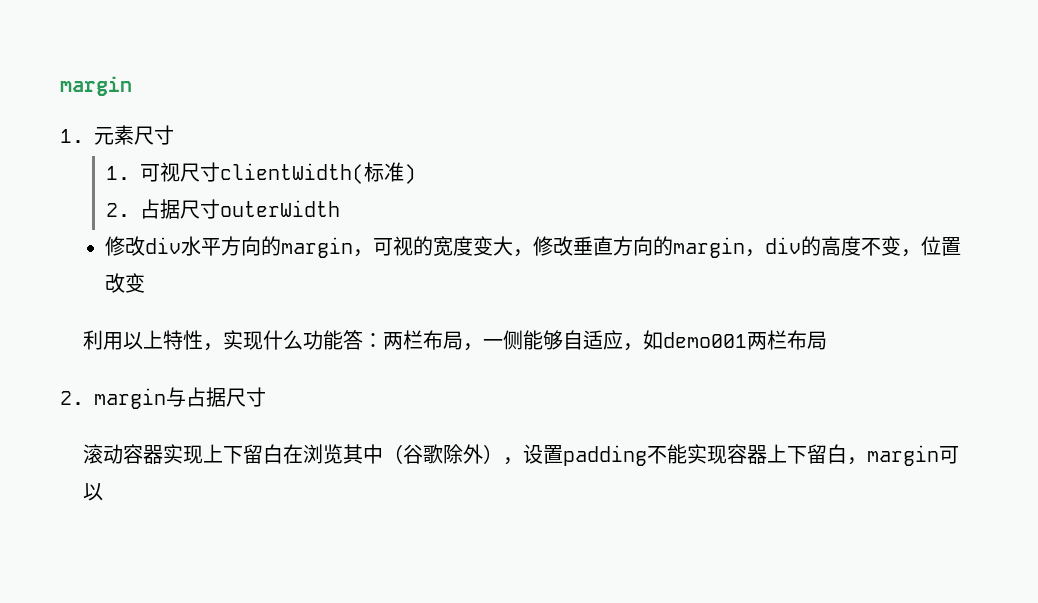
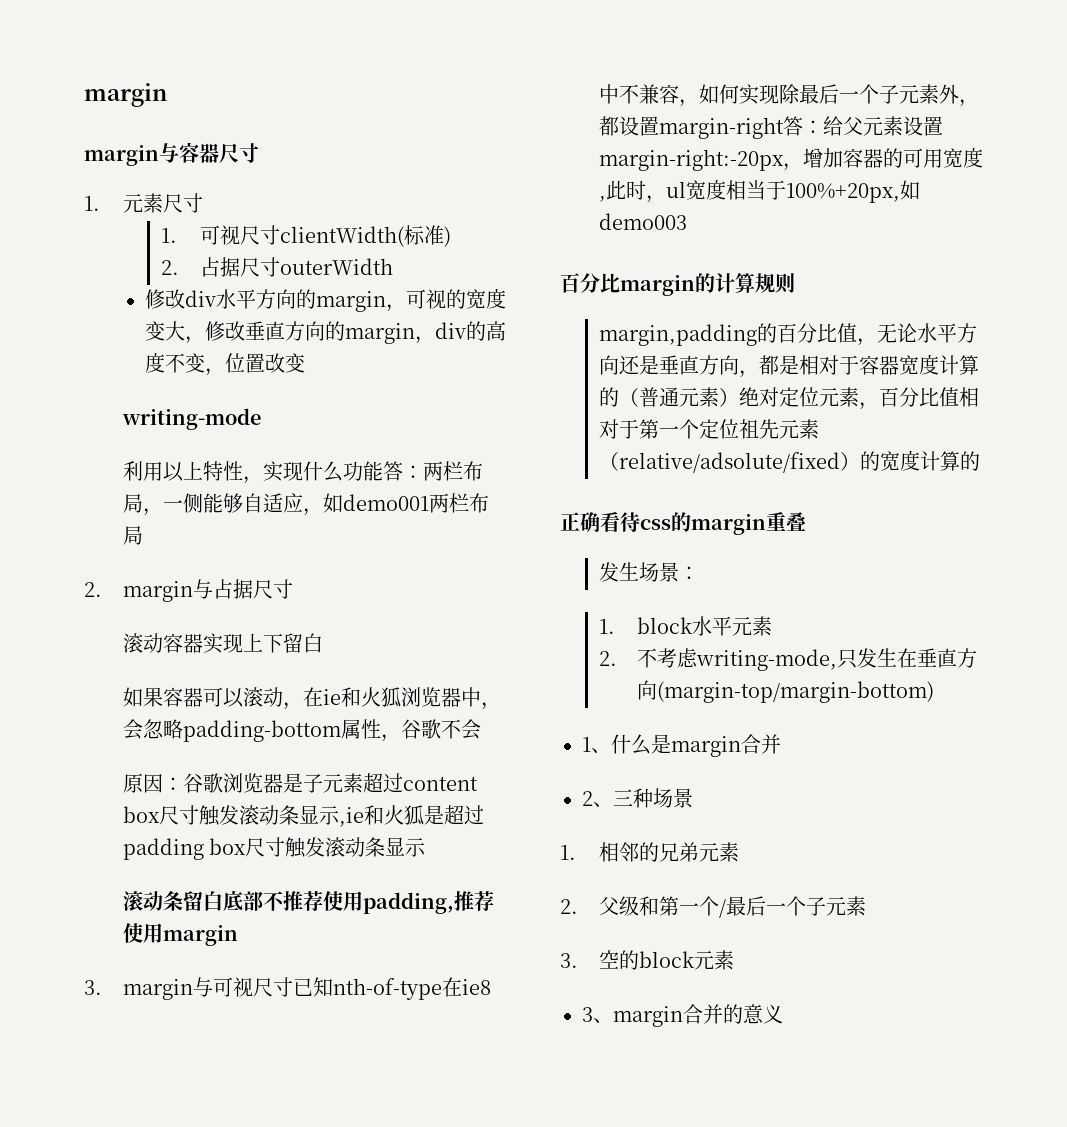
[60,76,132,96] margin -> [84,83,167,107] [84,142,259,166] margin // margin与容器尺寸
(146, 283) none -> [121,408,261,430] // writing-mode
[283,444,960,466] [83,483,104,501] 在浏览其中（谷歌除外），设置padding不能实现容器上下留白，margin可以 -> [122,687,501,710] [122,719,481,742] [122,773,478,793] [122,805,484,827] [122,837,426,860] [122,890,494,914] [122,923,238,946] [84,977,491,1000] [598,84,979,107] [598,116,943,139] [598,147,983,171] [598,179,920,203] [598,213,687,230] [560,273,795,296] [598,323,977,346] [598,354,979,378] [598,387,979,410] [598,419,819,439] [598,450,980,473] [560,512,806,535] [598,562,699,582] [598,616,773,636] [598,648,978,671] [637,680,935,703] [582,734,781,757] [582,788,693,808] [560,842,739,862] [560,896,866,918] [560,950,734,970] [582,1004,783,1027] // 如果容器可以滚动，在ie和火狐浏览器中，会忽略padding-bottom属性，谷歌不会 // 原因：谷歌浏览器是子元素超过content box尺寸触发滚动条显示,ie和火狐是超过padding box尺寸触发滚动条显示 // 滚动条留白底部不推荐使用padding,推荐使用margin // 3. margin与可视尺寸已知nth-of-type在ie8中不兼容，如何实现除最后一个子元素外，都设置margin-right答：给父元素设置margin-right:-20px，增加容器的可用宽度,此时，ul宽度相当于100%+20px,如demo003 // 百分比margin的计算规则 // margin,padding的百分比值，无论水平方向还是垂直方向，都是相对于容器宽度计算的（普通元素）绝对定位元素，百分比值相对于第一个定位祖先元素（relative/adsolute/fixed）的宽度计算的 // 正确看待css的margin重叠 // 发生场景： // 1. block水平元素 // 2.不考虑writing-mode,只发生在垂直方向(margin-top/margin-bottom) // 1、什么是margin合并 // 2、三种场景 // 1.相邻的兄弟元素 // 2.父级和第一个/最后一个子元素 // 3.空的block元素 // 3、margin合并的意义

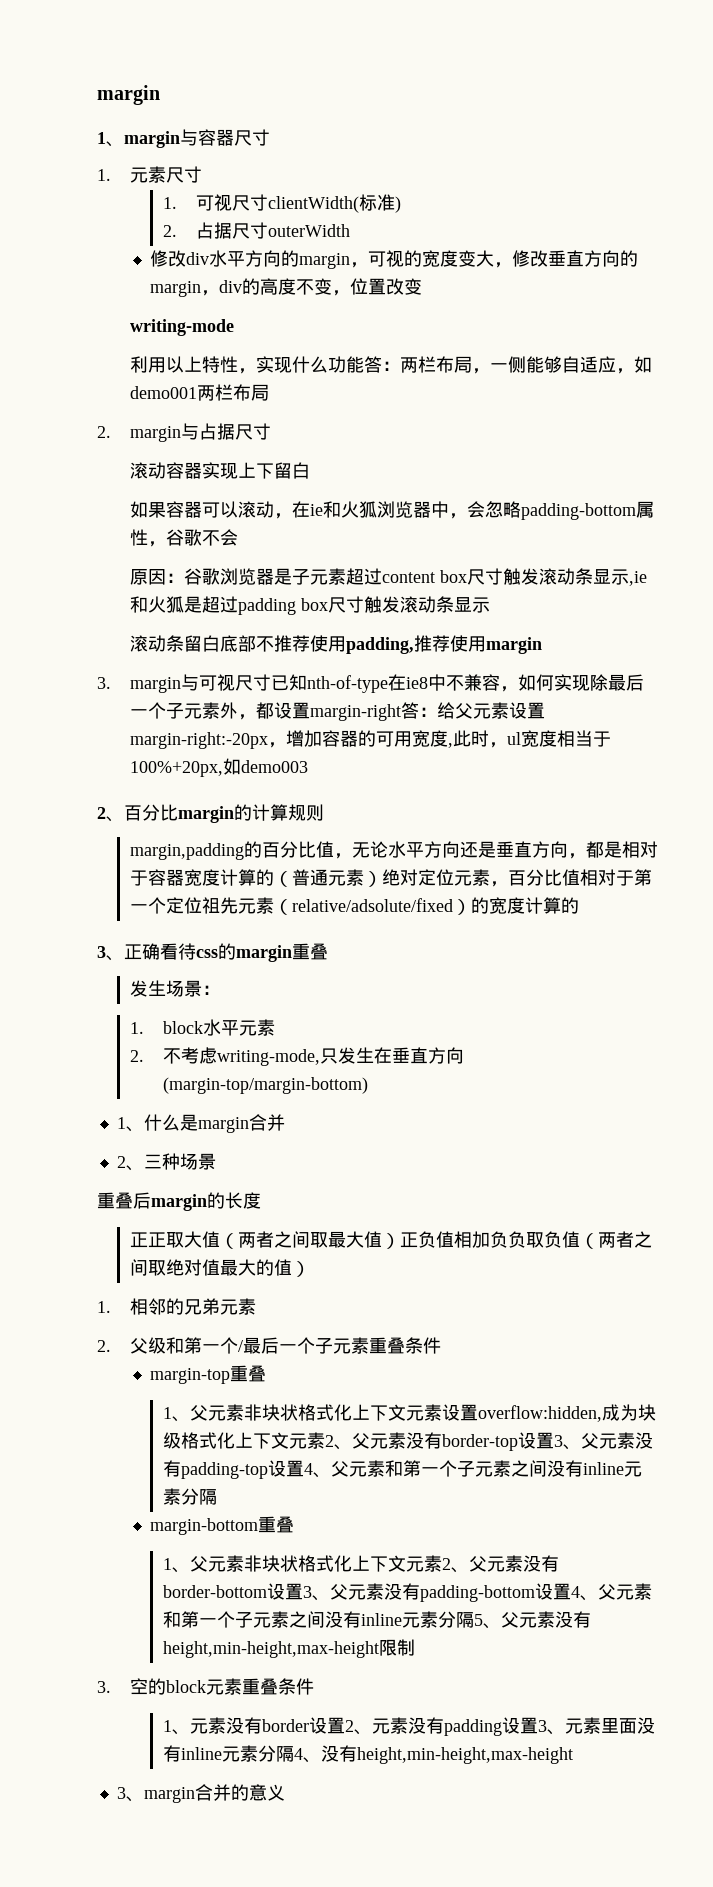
[84,83,167,107] margin // -> [97,85,160,105] [97,132,124,147] margin // 1、
(687, 221) none -> [97,807,124,822] 2、
(980, 461) none -> [97,946,124,961] 3、
(693, 798) none -> [97,1192,261,1211] [129,1231,652,1249] [129,1259,310,1277] // 重叠后margin的长度 // 正正取大值（两者之间取最大值）正负值相加负负取负值（两者之间取绝对值最大的值）
[560,950,734,970] // 3.空的block元素 -> [368,1337,441,1354] [149,1365,266,1384] [162,1404,656,1422] [162,1432,653,1451] [162,1460,642,1479] [162,1488,217,1505] [149,1516,294,1535] [162,1555,559,1573] [162,1583,652,1602] [162,1611,591,1629] [162,1639,415,1658] [97,1678,314,1695] [162,1717,655,1736] [162,1745,573,1764] 重叠条件 // margin-top重叠 // 1、父元素非块状格式化上下文元素设置overflow:hidden,成为块级格式化上下文元素2、父元素没有border-top设置3、父元素没有padding-top设置4、父元素和第一个子元素之间没有inline元素分隔 // margin-bottom重叠 // 1、父元素非块状格式化上下文元素2、父元素没有border-bottom设置3、父元素没有padding-bottom设置4、父元素和第一个子元素之间没有inline元素分隔5、父元素没有height,min-height,max-height限制 // 3.空的block元素重叠条件 // 1、元素没有border设置2、元素没有padding设置3、元素里面没有inline元素分隔4、没有height,min-height,max-height

